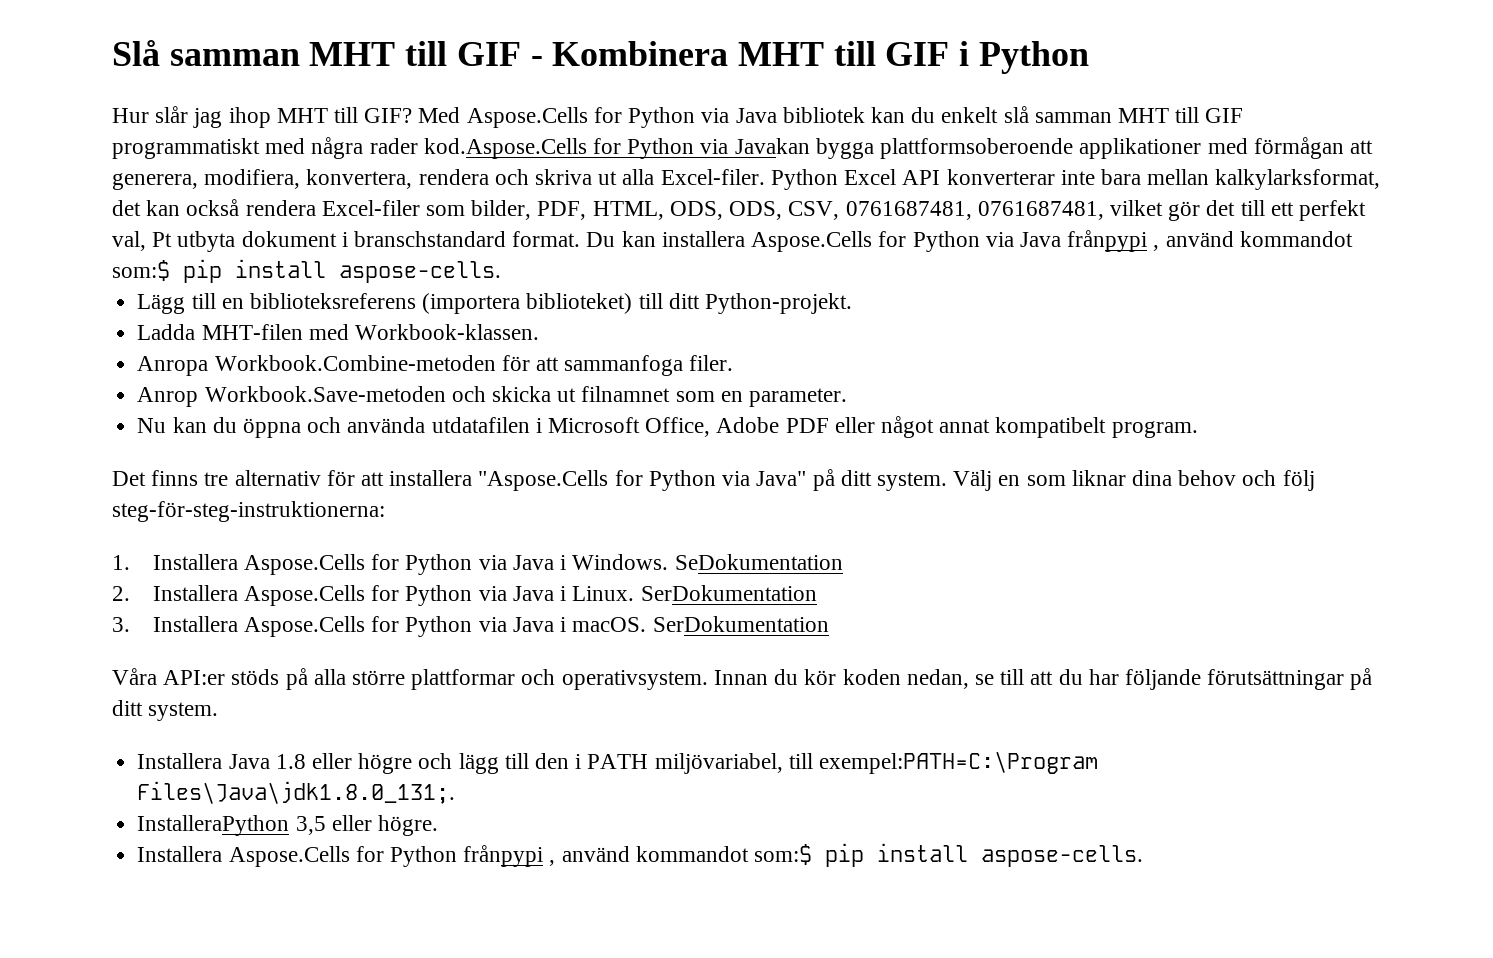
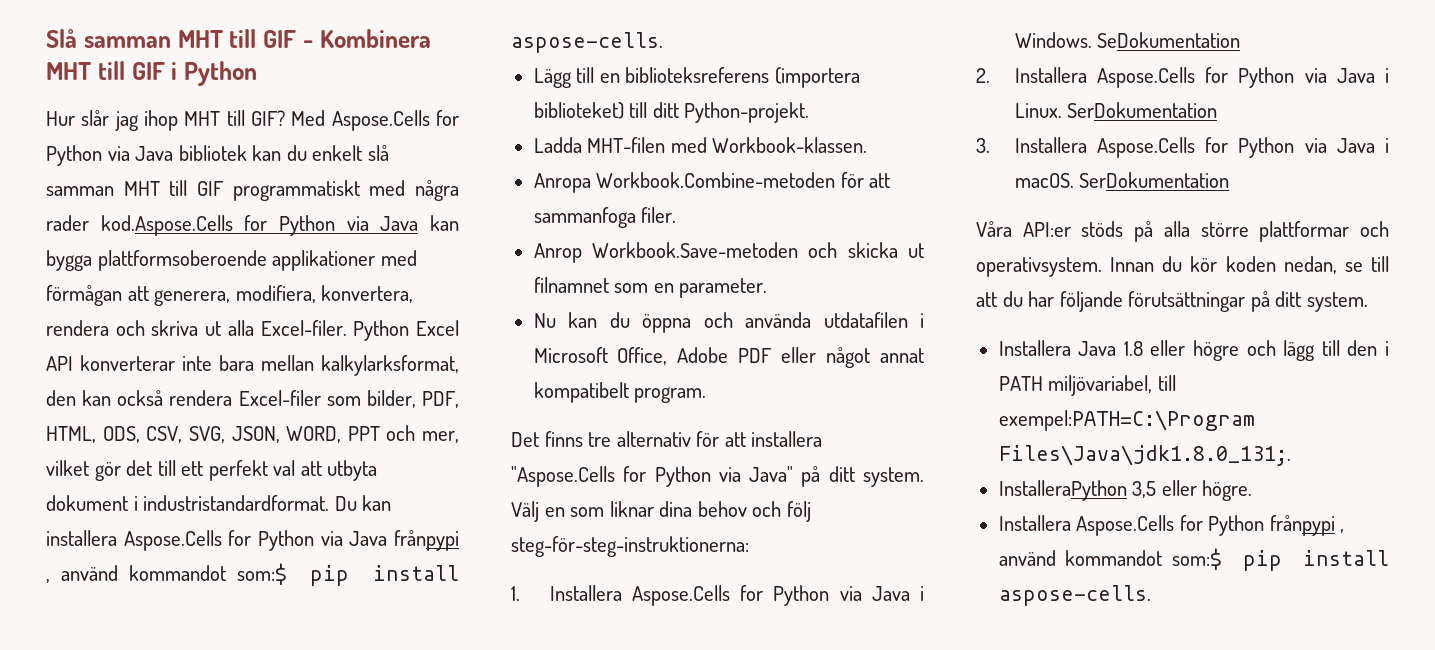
[734,138,810,154] Javakan -> [380,215,460,231] Java kan
[112,200,141,216] det -> [46,390,76,406] den
[729,201,1104,220] ODS, CSV, 0761687481, 0761687481, -> [146,425,459,443] CSV, SVG, JSON, WORD, PPT och mer,
[112,231,173,251] val, Pt -> [273,460,322,476] val att
[354,231,581,247] branschstandard format. -> [143,495,330,511] industristandardformat.

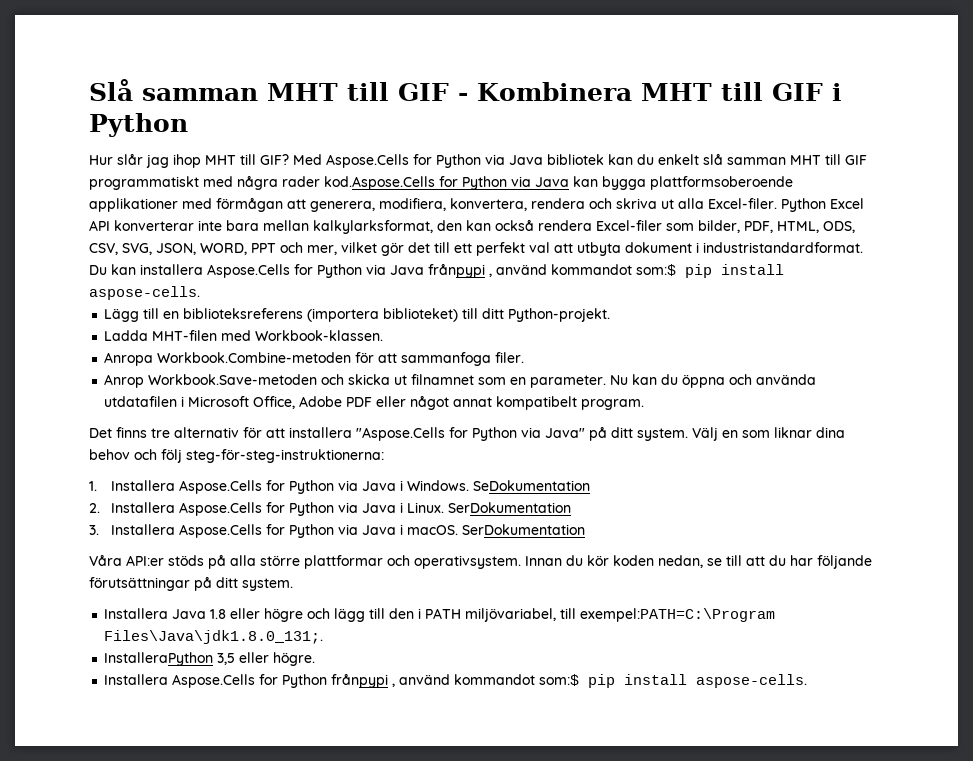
(768, 288) // -> (607, 381) none

